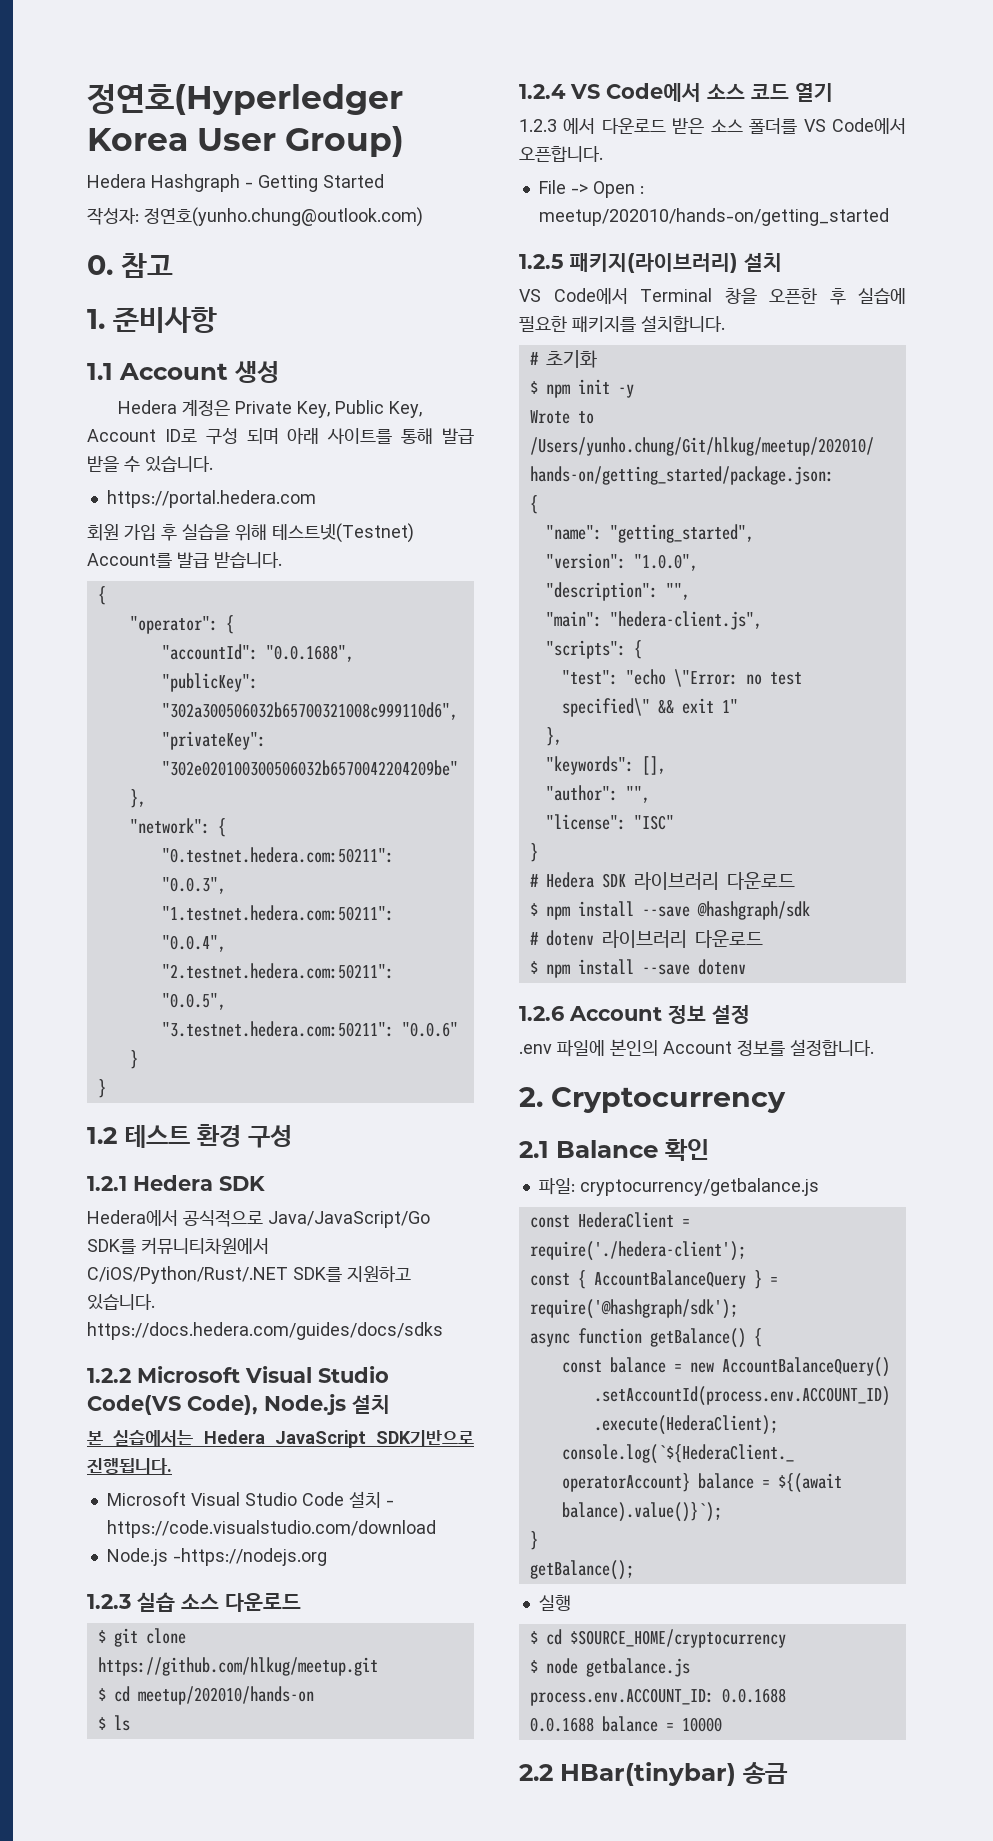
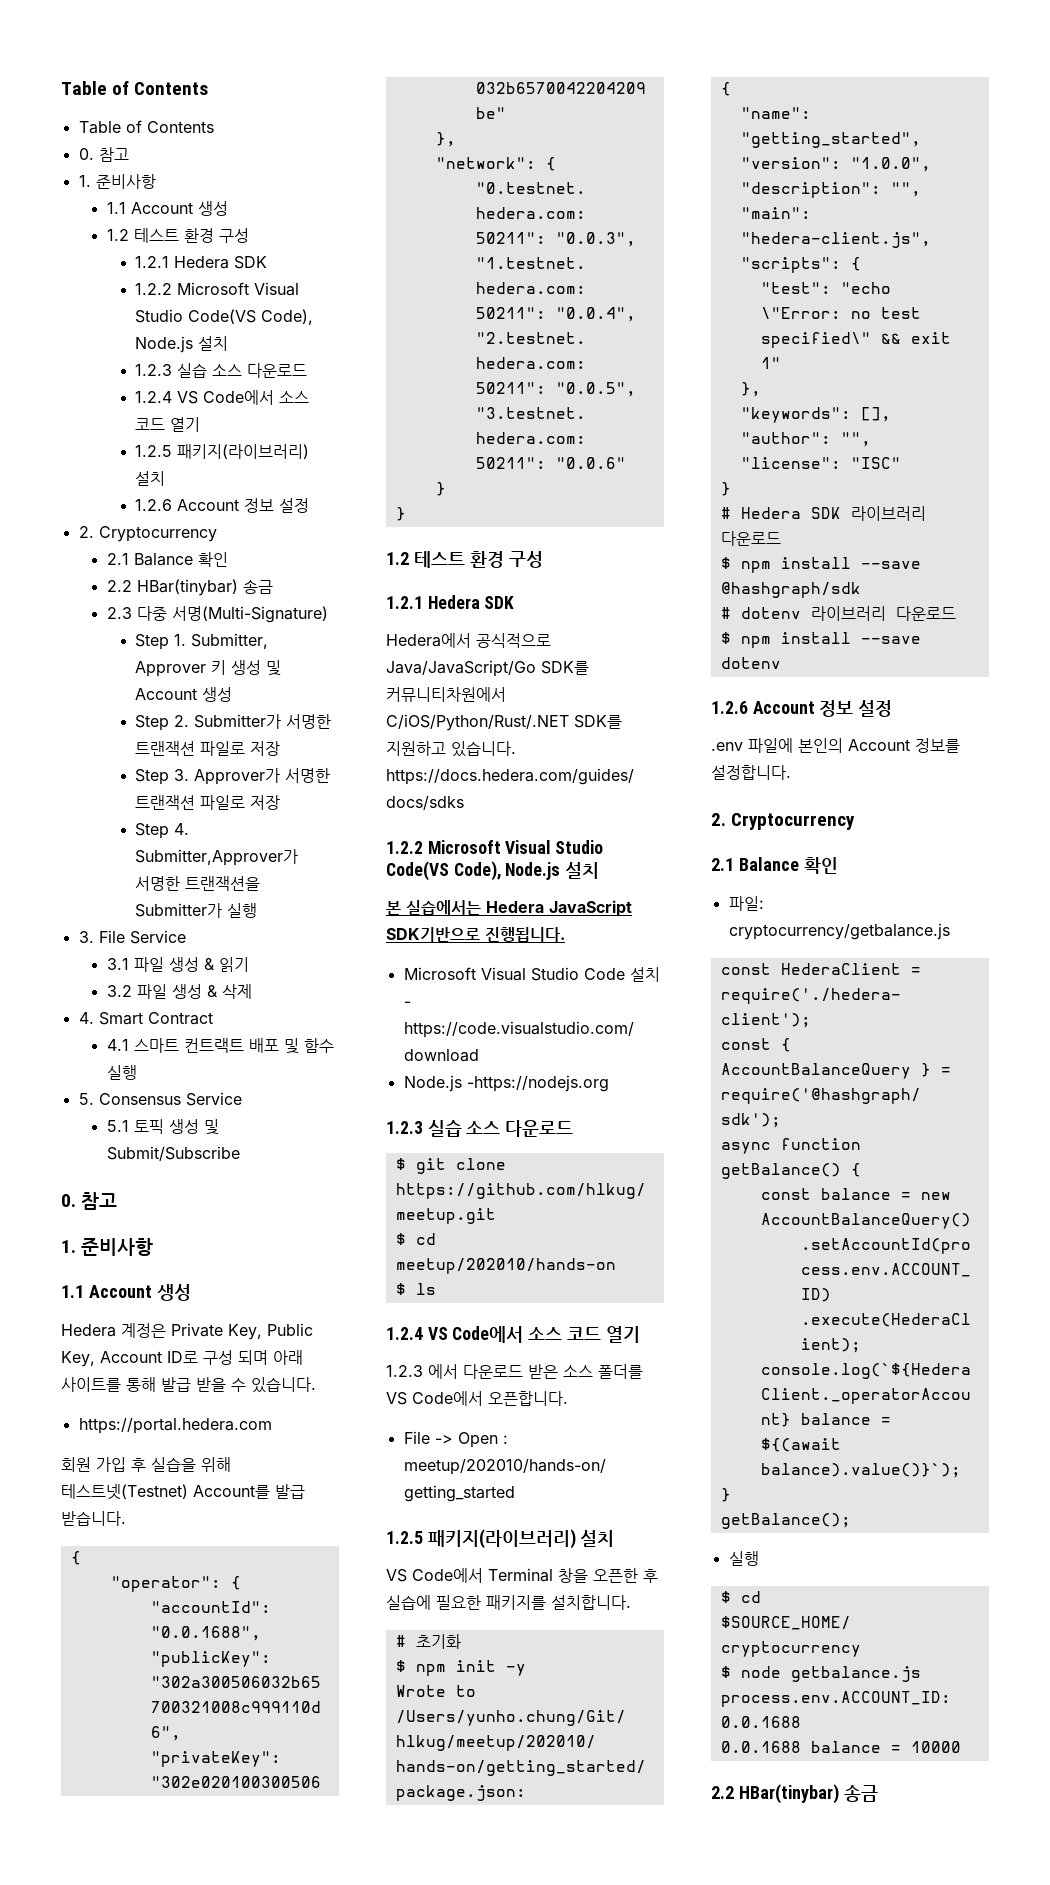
[87,84,403,115] [87,126,404,157] [87,174,384,192] [87,207,423,227] 정연호(Hyperledger Korea User Group) // Hedera Hashgraph - Getting Started // 작성자: 정연호(yunho.chung@outlook.com) -> [61,81,209,95] [78,120,214,134] [78,147,129,162] [78,174,156,189] [106,201,228,216] [106,228,249,243] [135,256,268,269] [135,282,300,296] [135,309,314,325] [135,336,229,353] [135,363,308,378] [135,390,310,405] [135,417,201,432] [135,444,310,459] [135,471,166,486] [135,498,310,513] [78,526,217,542] [106,552,228,567] [106,579,273,596] [106,606,328,623] [135,633,269,650] [135,660,282,677] [135,687,233,702] [135,714,332,731] [135,741,281,756] [135,768,331,785] [135,795,281,810] [135,823,190,839] [135,849,299,866] [135,876,261,891] [135,903,258,918] [78,930,186,944] [106,957,249,972] [106,984,252,999] [78,1012,213,1025] [106,1038,334,1054] [106,1065,137,1080] [78,1092,242,1106] [106,1119,219,1135] [106,1146,240,1161] Table of Contents // Table of Contents // 0. 참고 // 1. 준비사항 // 1.1 Account 생성 // 1.2 테스트 환경 구성 // 1.2.1 Hedera SDK // 1.2.2 Microsoft Visual Studio Code(VS Code), Node.js 설치 // 1.2.3 실습 소스 다운로드 // 1.2.4 VS Code에서 소스 코드 열기 // 1.2.5 패키지(라이브러리) 설치 // 1.2.6 Account 정보 설정 // 2. Cryptocurrency // 2.1 Balance 확인 // 2.2 HBar(tinybar) 송금 // 2.3 다중 서명(Multi-Signature) // Step 1. Submitter, Approver 키 생성 및 Account 생성 // Step 2. Submitter가 서명한 트랜잭션 파일로 저장 // Step 3. Approver가 서명한 트랜잭션 파일로 저장 // Step 4. Submitter,Approver가 서명한 트랜잭션을 Submitter가 실행 // 3. File Service // 3.1 파일 생성 & 읽기 // 3.2 파일 생성 & 삭제 // 4. Smart Contract // 4.1 스마트 컨트랙트 배포 및 함수 실행 // 5. Consensus Service // 5.1 토픽 생성 및 Submit/Subscribe

